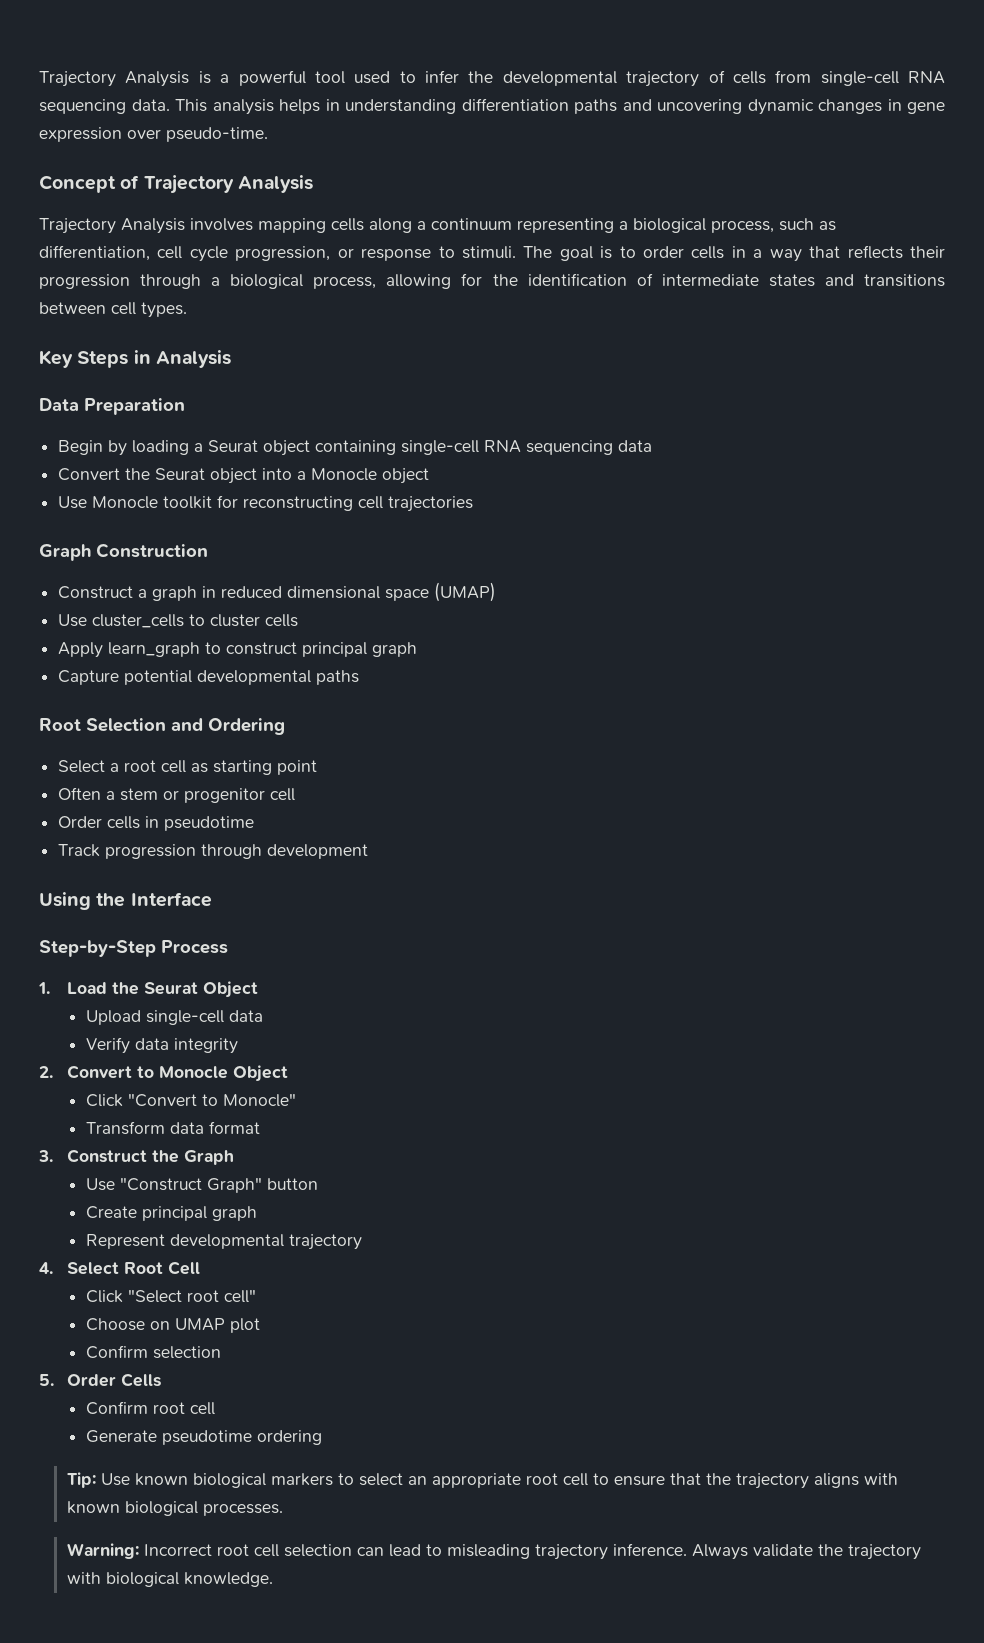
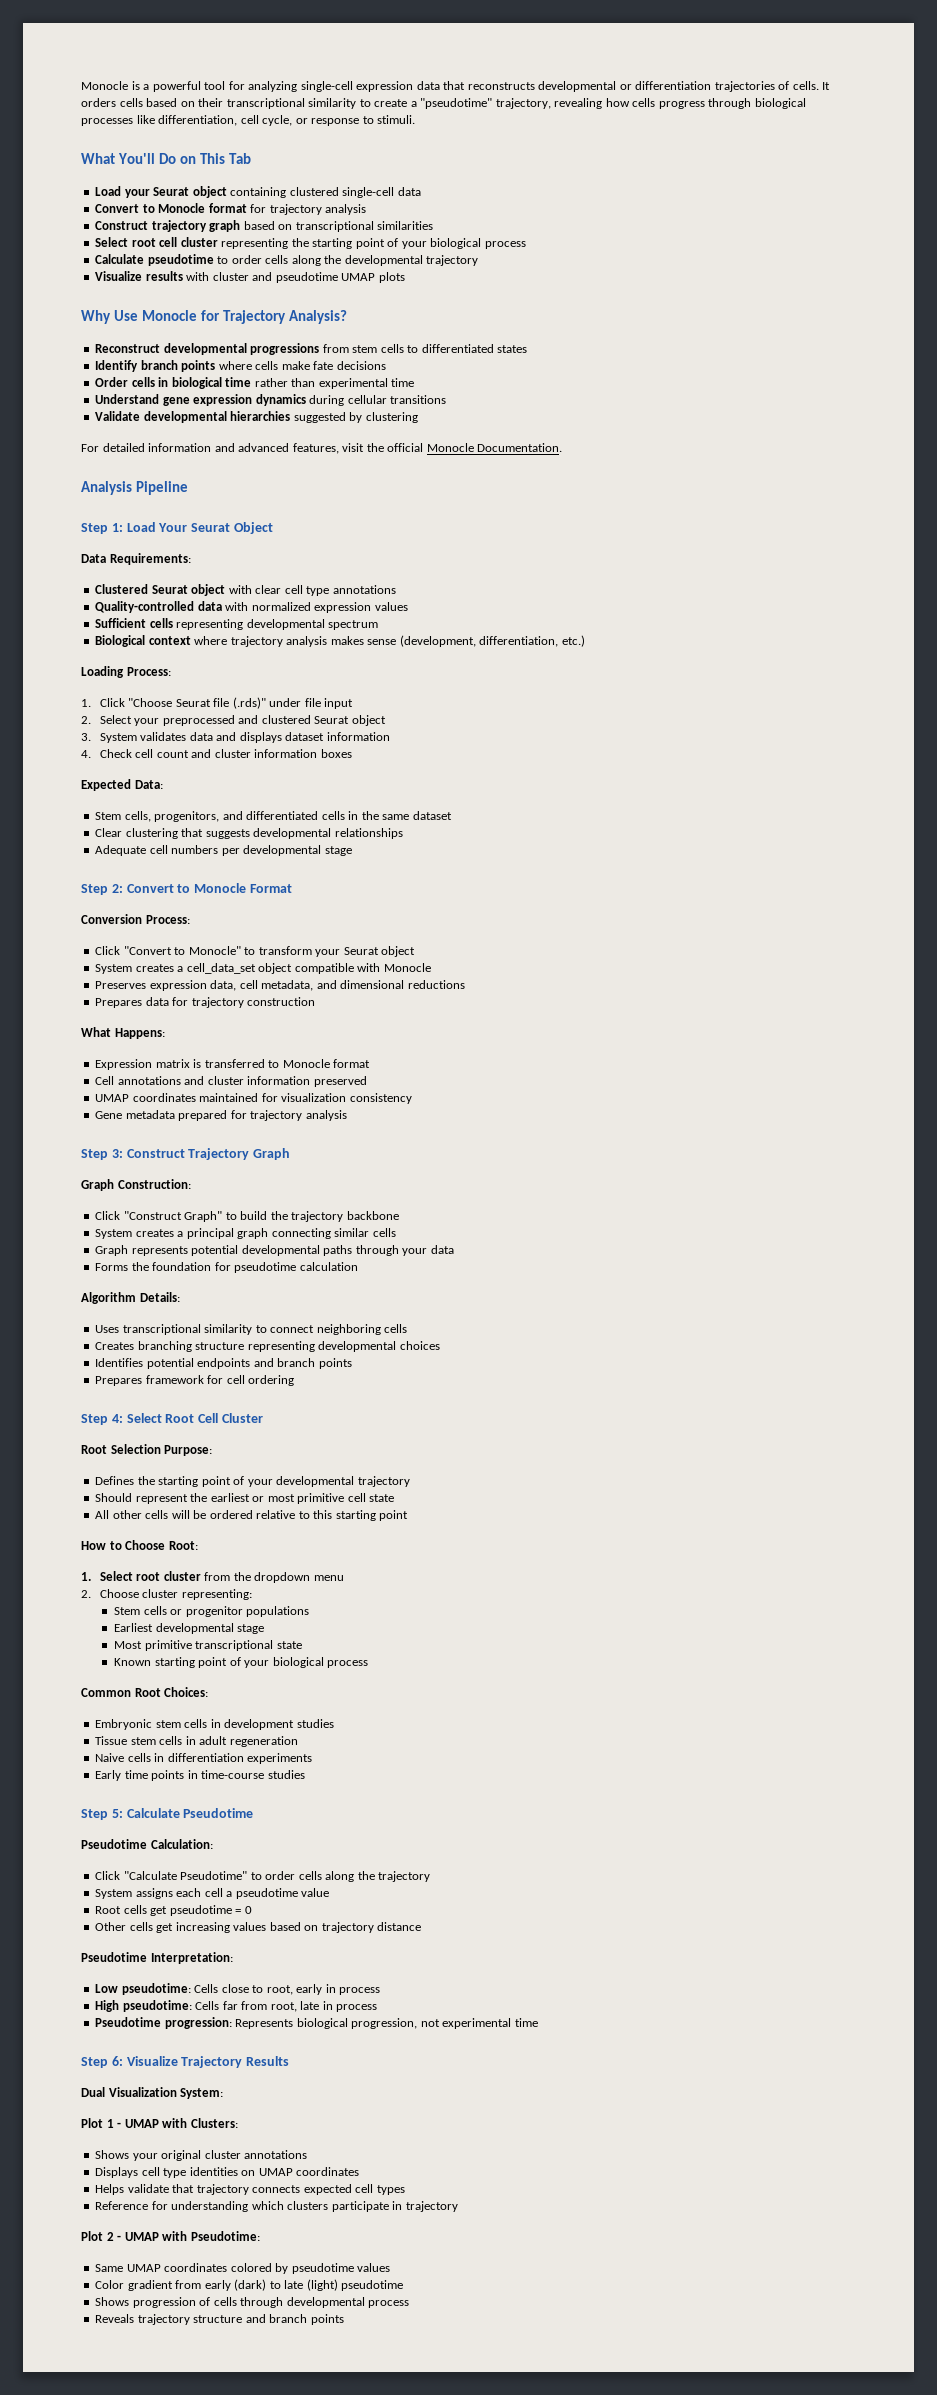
[39,71,190,87] Trajectory Analysis -> [81,81,128,90] Monocle
[354,70,945,87] [39,98,945,115] [39,127,268,142] [39,175,313,194] [39,218,836,234] [39,245,946,262] [39,273,946,289] [39,302,187,318] [39,350,231,368] [39,398,185,415] [58,440,653,456] [58,468,430,484] [58,495,474,512] [39,543,208,561] [58,582,497,602] [58,614,299,628] [58,642,418,658] [58,670,360,685] [39,718,285,735] [58,760,318,775] [58,787,296,803] [58,816,255,831] [58,844,369,859] [39,892,212,910] [39,940,228,957] [38,981,258,998] [85,1010,263,1025] [85,1037,238,1054] [39,1065,288,1082] [85,1093,296,1107] [85,1121,260,1135] [38,1149,234,1165] [85,1177,318,1193] [85,1206,257,1221] [85,1234,362,1250] [39,1261,200,1275] [85,1289,256,1303] [85,1318,260,1333] [85,1345,221,1359] [39,1373,161,1387] [85,1401,215,1415] [85,1430,322,1445] [66,1472,898,1489] [66,1501,283,1516] [66,1543,921,1560] [66,1572,273,1587] used to infer the developmental trajectory of cells from single-cell RNA sequencing data. This analysis helps in understanding differentiation paths and uncovering dynamic changes in gene expression over pseudo-time. // Concept of Trajectory Analysis // Trajectory Analysis involves mapping cells along a continuum representing a biological process, such as differentiation, cell cycle progression, or response to stimuli. The goal is to order cells in a way that reflects their progression through a biological process, allowing for the identification of intermediate states and transitions between cell types. // Key Steps in Analysis // Data Preparation // Begin by loading a Seurat object containing single-cell RNA sequencing data // Convert the Seurat object into a Monocle object // Use Monocle toolkit for reconstructing cell trajectories // Graph Construction // Construct a graph in reduced dimensional space (UMAP) // Use cluster_cells to cluster cells // Apply learn_graph to construct principal graph // Capture potential developmental paths // Root Selection and Ordering // Select a root cell as starting point // Often a stem or progenitor cell // Order cells in pseudotime // Track progression through development // Using the Interface // Step-by-Step Process // 1. Load the Seurat Object // Upload single-cell data // Verify data integrity // 2. Convert to Monocle Object // Click "Convert to Monocle" // Transform data format // 3. Construct the Graph // Use "Construct Graph" button // Create principal graph // Represent developmental trajectory // 4. Select Root Cell // Click "Select root cell" // Choose on UMAP plot // Confirm selection // 5. Order Cells // Confirm root cell // Generate pseudotime ordering // Tip: Use known biological markers to select an appropriate root cell to ensure that the trajectory aligns with known biological processes. // Warning: Incorrect root cell selection can lead to misleading trajectory inference. Always validate the trajectory with biological knowledge. -> [228,81,831,92] [81,98,806,109] [81,115,416,126] [81,153,252,164] [95,186,421,198] [95,203,367,215] [95,220,434,232] [95,237,526,249] [95,254,479,266] [95,271,405,283] [81,310,348,324] [95,343,528,355] [95,360,386,372] [95,377,415,389] [95,394,447,406] [95,411,418,423] [81,443,563,454] [81,481,189,495] [81,522,273,534] [81,553,191,565] [95,584,396,596] [95,601,408,613] [95,618,379,630] [95,635,585,647] [81,666,171,678] [81,697,354,709] [81,715,386,726] [81,732,390,743] [81,749,352,758] [81,779,163,791] [95,811,452,822] [95,828,403,839] [95,845,352,856] [81,883,292,895] [81,914,190,924] [95,946,416,957] [95,963,431,974] [95,980,465,991] [95,997,316,1008] [81,1027,165,1039] [95,1059,371,1070] [95,1076,367,1087] [95,1093,412,1104] [95,1110,347,1121] [81,1148,291,1160] [81,1179,191,1191] [95,1211,399,1222] [95,1228,396,1239] [95,1245,454,1256] [95,1262,358,1273] [81,1292,180,1304] [95,1324,408,1335] [95,1341,440,1352] [95,1358,352,1369] [95,1375,295,1386] [81,1413,263,1425] [81,1444,213,1456] [95,1476,410,1487] [95,1493,395,1504] [95,1510,409,1521] [81,1540,198,1550] [81,1571,344,1583] [81,1589,252,1600] [114,1606,310,1617] [114,1623,265,1634] [114,1640,302,1651] [114,1657,369,1668] [81,1687,209,1697] [95,1719,334,1730] [95,1736,298,1747] [95,1753,313,1764] [95,1770,305,1781] [81,1808,254,1820] [81,1839,213,1849] [95,1871,431,1882] [95,1888,330,1899] [95,1905,252,1916] [95,1922,422,1933] [81,1952,233,1964] [95,1983,381,1995] [95,2000,378,2012] [95,2017,538,2029] [81,2056,290,2068] [81,2087,224,2099] [81,2118,238,2128] [95,2150,308,2161] [95,2167,360,2178] [95,2184,405,2195] [95,2201,458,2212] [81,2231,260,2241] [95,2263,391,2274] [95,2279,404,2291] [95,2297,410,2308] [95,2314,344,2325] for analyzing single-cell expression data that reconstructs developmental or differentiation trajectories of cells. It orders cells based on their transcriptional similarity to create a "pseudotime" trajectory, revealing how cells progress through biological processes like differentiation, cell cycle, or response to stimuli. // What You'll Do on This Tab // Load your Seurat object containing clustered single-cell data // Convert to Monocle format for trajectory analysis // Construct trajectory graph based on transcriptional similarities // Select root cell cluster representing the starting point of your biological process // Calculate pseudotime to order cells along the developmental trajectory // Visualize results with cluster and pseudotime UMAP plots // Why Use Monocle for Trajectory Analysis? // Reconstruct developmental progressions from stem cells to differentiated states // Identify branch points where cells make fate decisions // Order cells in biological time rather than experimental time // Understand gene expression dynamics during cellular transitions // Validate developmental hierarchies suggested by clustering // For detailed information and advanced features, visit the official Monocle Documentation. // Analysis Pipeline // Step 1: Load Your Seurat Object // Data Requirements: // Clustered Seurat object with clear cell type annotations // Quality-controlled data with normalized expression values // Sufficient cells representing developmental spectrum // Biological context where trajectory analysis makes sense (development, differentiation, etc.) // Loading Process: // 1. Click "Choose Seurat file (.rds)" under file input // 2. Select your preprocessed and clustered Seurat object // 3. System validates data and displays dataset information // 4. Check cell count and cluster information boxes // Expected Data: // Stem cells, progenitors, and differentiated cells in the same dataset // Clear clustering that suggests developmental relationships // Adequate cell numbers per developmental stage // Step 2: Convert to Monocle Format // Conversion Process: // Click "Convert to Monocle" to transform your Seurat object // System creates a cell_data_set object compatible with Monocle // Preserves expression data, cell metadata, and dimensional reductions // Prepares data for trajectory construction // What Happens: // Expression matrix is transferred to Monocle format // Cell annotations and cluster information preserved // UMAP coordinates maintained for visualization consistency // Gene metadata prepared for trajectory analysis // Step 3: Construct Trajectory Graph // Graph Construction: // Click "Construct Graph" to build the trajectory backbone // System creates a principal graph connecting similar cells // Graph represents potential developmental paths through your data // Forms the foundation for pseudotime calculation // Algorithm Details: // Uses transcriptional similarity to connect neighboring cells // Creates branching structure representing developmental choices // Identifies potential endpoints and branch points // Prepares framework for cell ordering // Step 4: Select Root Cell Cluster // Root Selection Purpose: // Defines the starting point of your developmental trajectory // Should represent the earliest or most primitive cell state // All other cells will be ordered relative to this starting point // How to Choose Root: // 1. Select root cluster from the dropdown menu // 2. Choose cluster representing: // Stem cells or progenitor populations // Earliest developmental stage // Most primitive transcriptional state // Known starting point of your biological process // Common Root Choices: // Embryonic stem cells in development studies // Tissue stem cells in adult regeneration // Naive cells in differentiation experiments // Early time points in time-course studies // Step 5: Calculate Pseudotime // Pseudotime Calculation: // Click "Calculate Pseudotime" to order cells along the trajectory // System assigns each cell a pseudotime value // Root cells get pseudotime = 0 // Other cells get increasing values based on trajectory distance // Pseudotime Interpretation: // Low pseudotime: Cells close to root, early in process // High pseudotime: Cells far from root, late in process // Pseudotime progression: Represents biological progression, not experimental time // Step 6: Visualize Trajectory Results // Dual Visualization System: // Plot 1 - UMAP with Clusters: // Shows your original cluster annotations // Displays cell type identities on UMAP coordinates // Helps validate that trajectory connects expected cell types // Reference for understanding which clusters participate in trajectory // Plot 2 - UMAP with Pseudotime: // Same UMAP coordinates colored by pseudotime values // Color gradient from early (dark) to late (light) pseudotime // Shows progression of cells through developmental process // Reveals trajectory structure and branch points

